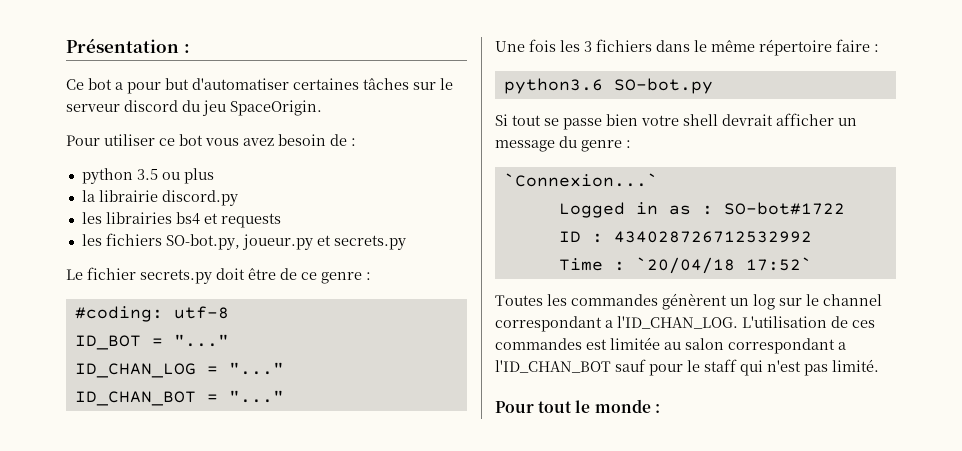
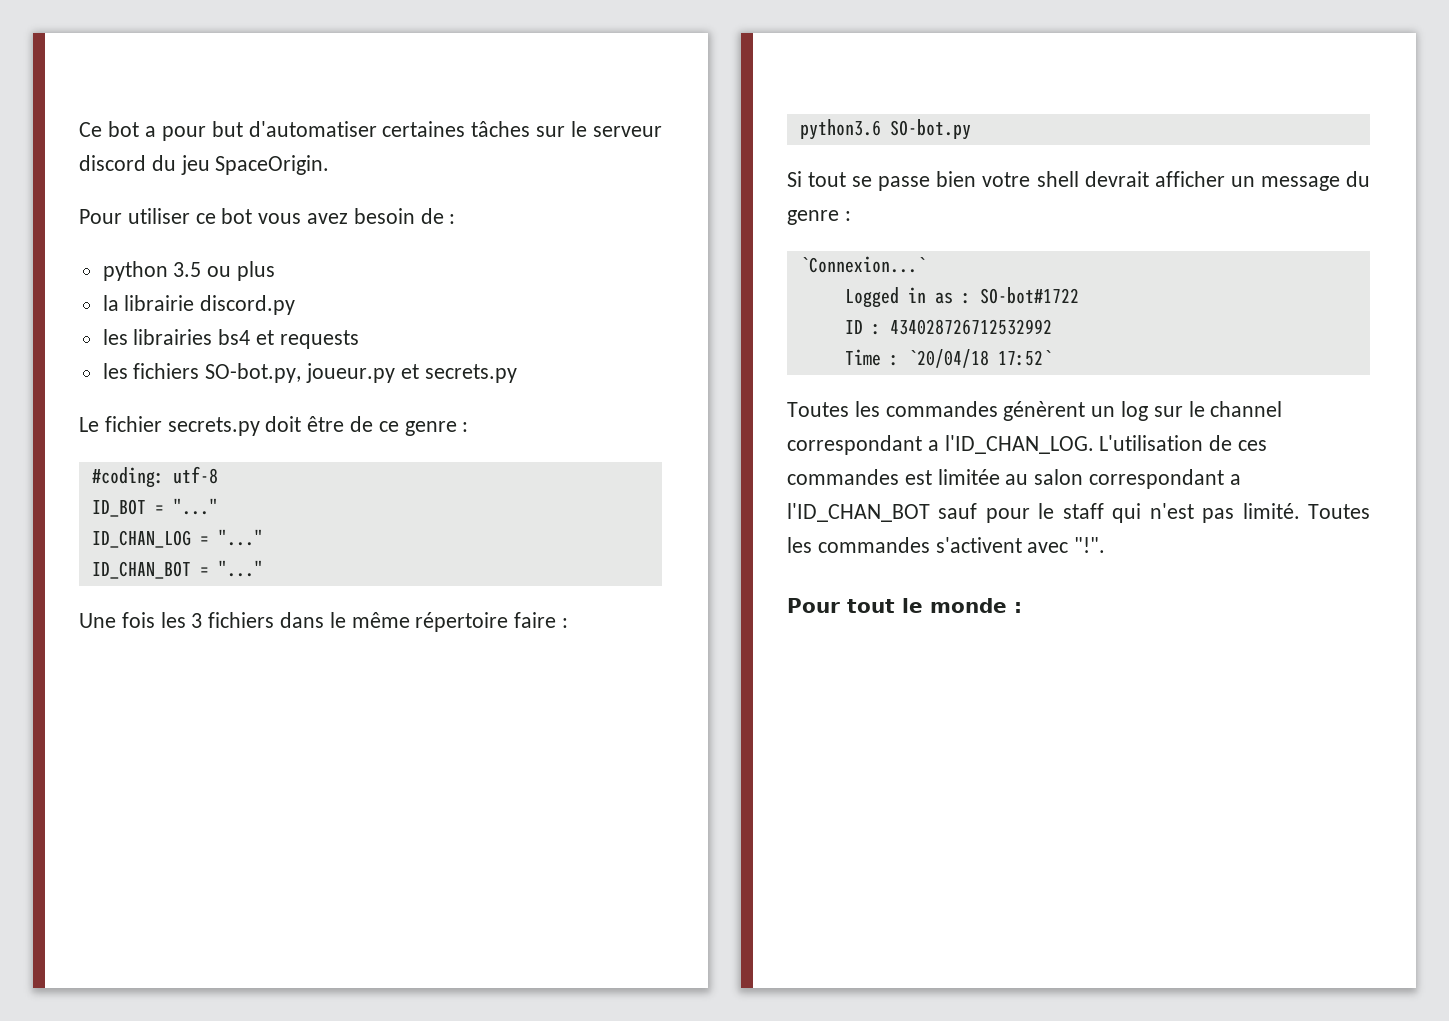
[66,38,190,53] Présentation : // -> (79, 129) none
(879, 365) none -> [1308,504,1370,519] [787,537,1106,553] Toutes les commandes s'activent avec "!".

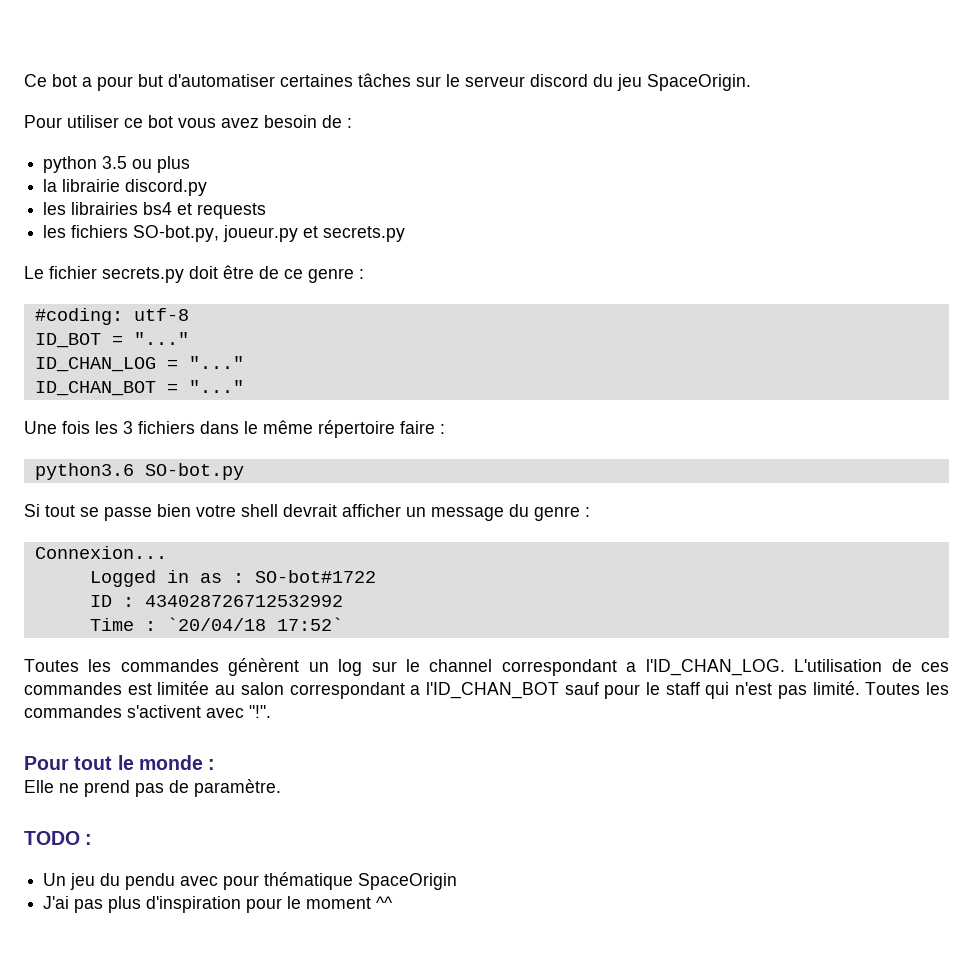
[799,256,926,273] `Connexion...` -> [34,546,167,559] Connexion...
(1022, 607) none -> [24,779,281,797] [24,831,93,845] [43,872,458,890] [43,896,394,913] // Elle ne prend pas de paramètre. // TODO : // Un jeu du pendu avec pour thématique SpaceOrigin // J'ai pas plus d'inspiration pour le moment ^^

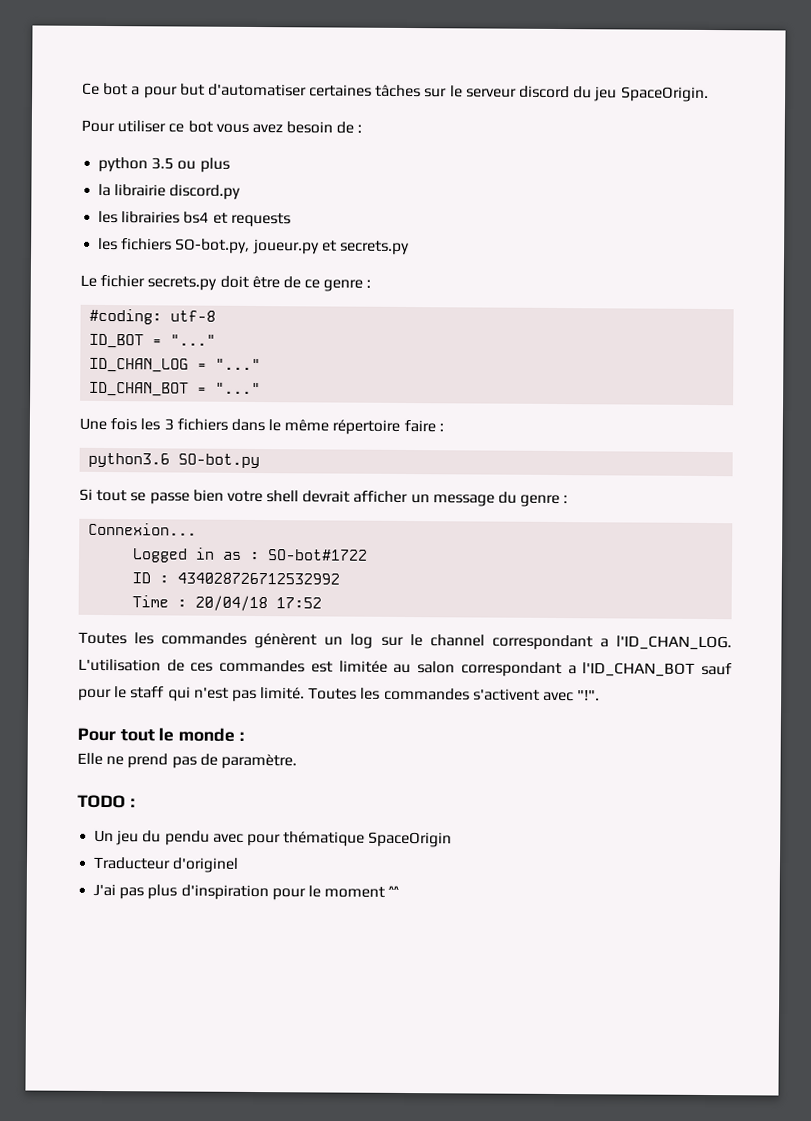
[166,617,343,631] `20/04/18 17:52` -> [195,595,323,612] 20/04/18 17:52
(458, 881) none -> [93,856,240,873] // Traducteur d'originel

